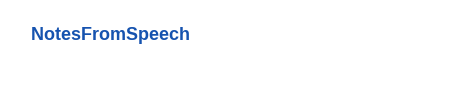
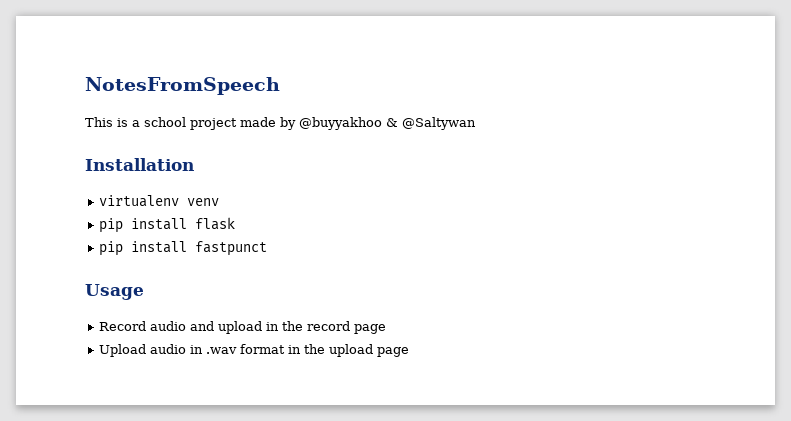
(190, 35) none -> [85,117,476,130] [85,158,194,171] [99,195,220,207] [99,217,236,233] [99,241,268,256] [85,284,144,300] [99,321,387,334] [99,344,410,357] // This is a school project made by @buyyakhoo & @Saltywan // Installation // virtualenv venv // pip install flask // pip install fastpunct // Usage // Record audio and upload in the record page // Upload audio in .wav format in the upload page

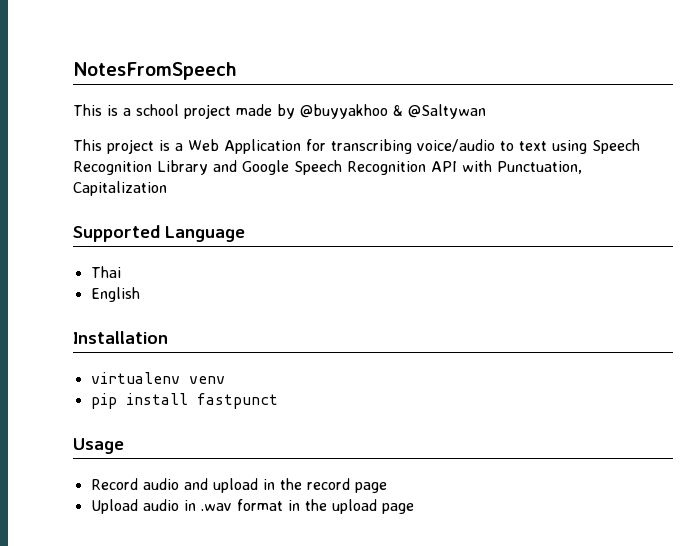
(476, 123) none -> [73,139,640,154] [73,160,582,175] [73,181,167,196] [73,225,245,242] [90,266,121,278] [90,287,140,302] // This project is a Web Application for transcribing voice/audio to text using Speech Recognition Library and Google Speech Recognition API with Punctuation, Capitalization // Supported Language // Thai // English
[99,217,236,233] // pip install flask -> (225, 380) none

